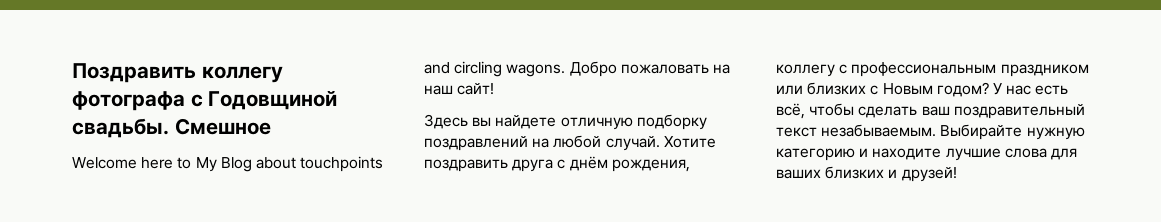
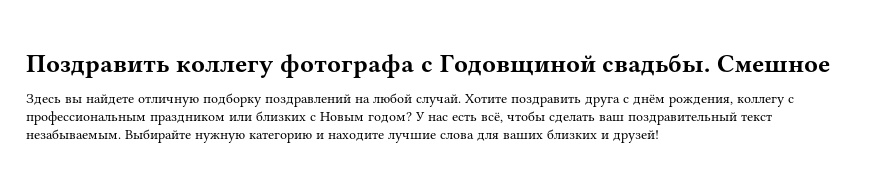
[72,156,384,172] [424,61,730,77] [424,83,495,95] // Welcome here to My Blog about touchpoints and circling wagons. Добро пожаловать на наш сайт! -> (831, 63) none

